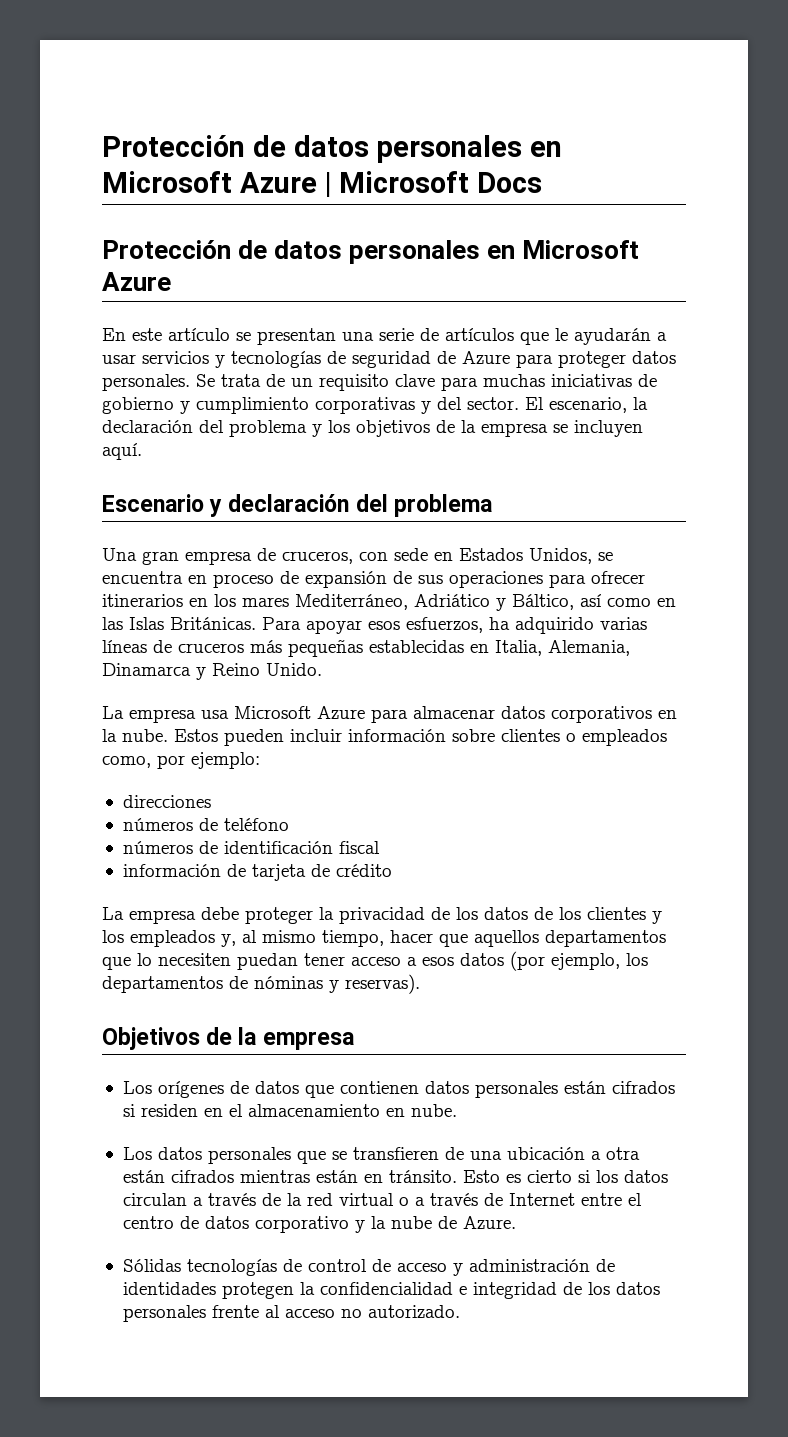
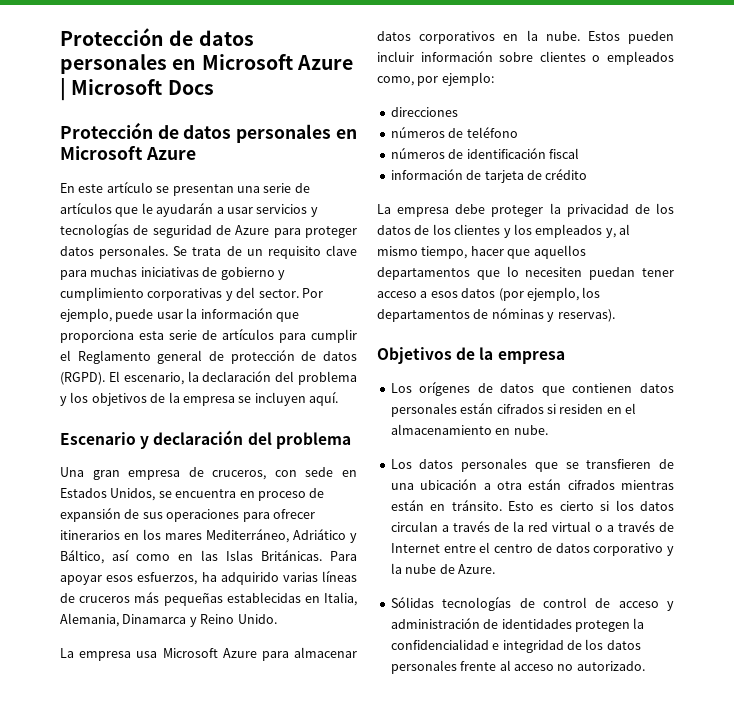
(519, 403) none -> [301,288,323,298] [60,308,299,322] [60,328,357,343] [60,350,357,364] [60,372,105,385] Por ejemplo, puede usar la información que proporciona esta serie de artículos para cumplir el Reglamento general de protección de datos (RGPD).

